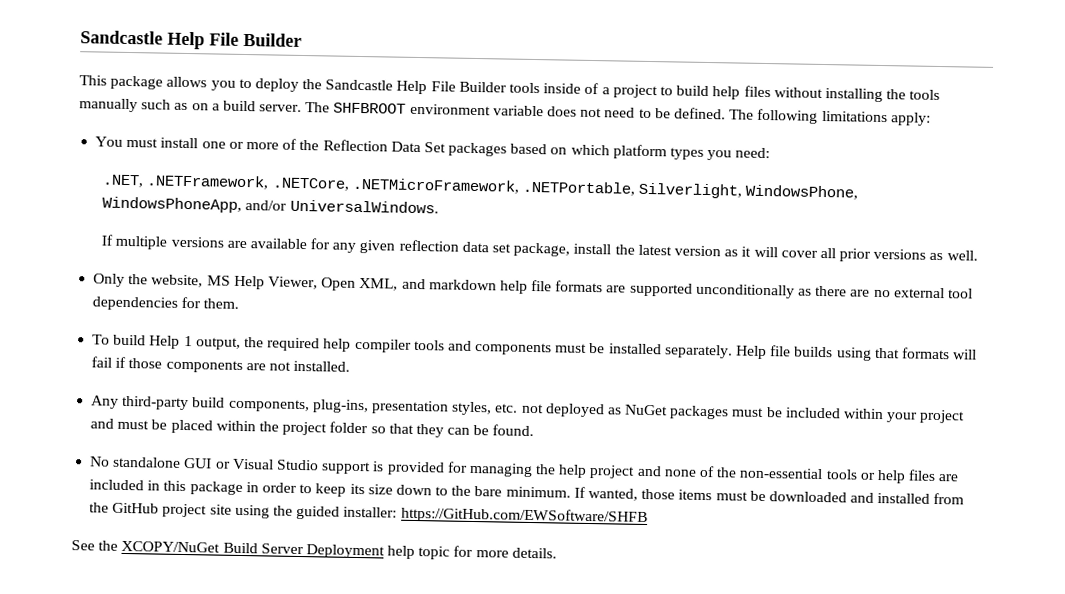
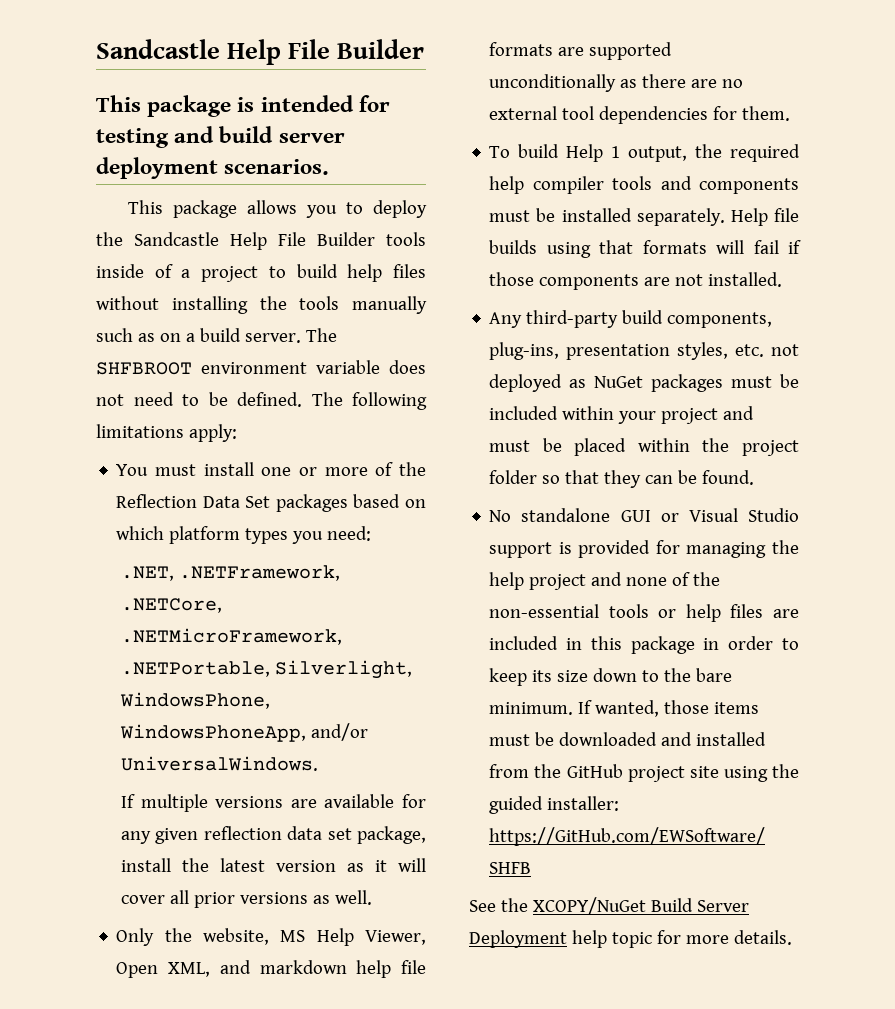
[80,30,302,50] Sandcastle Help File Builder -> [96,39,425,65] [96,95,390,117] [96,126,345,148] [96,157,330,179] Sandcastle Help File Builder // This package is intended for testing and build server deployment scenarios.

